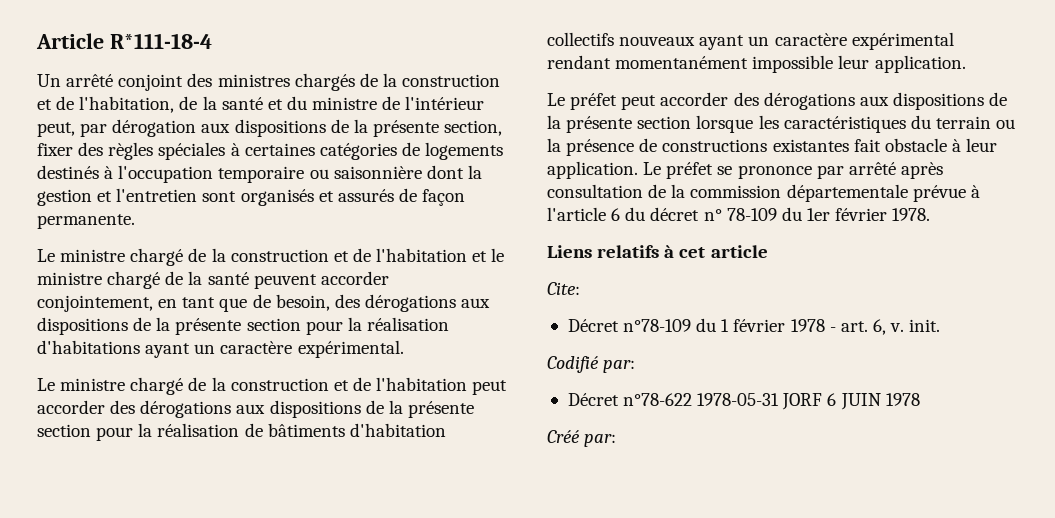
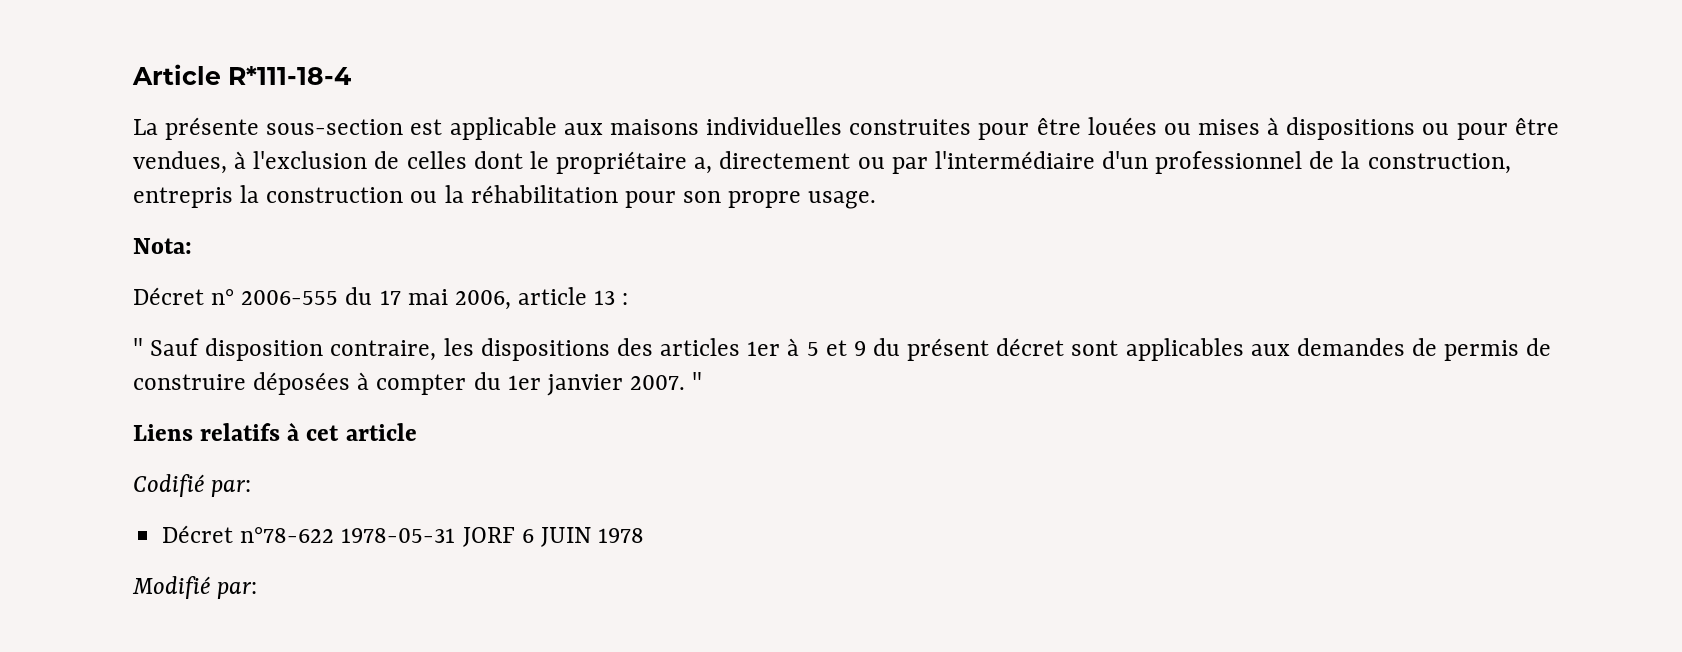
[37,73,501,91] [37,96,485,113] [37,119,503,137] [37,142,504,160] [37,165,482,183] [37,188,466,206] [37,214,135,229] [37,248,505,266] [37,271,389,289] [37,294,491,312] [37,317,449,335] [37,340,404,358] [37,377,508,395] [37,400,474,418] [37,423,446,441] [547,32,954,50] [547,55,966,73] [547,92,1008,110] [547,115,1016,133] [547,138,998,156] [547,161,943,179] [547,184,980,202] [547,207,931,221] Un arrêté conjoint des ministres chargés de la construction et de l'habitation, de la santé et du ministre de l'intérieur peut, par dérogation aux dispositions de la présente section, fixer des règles spéciales à certaines catégories de logements destinés à l'occupation temporaire ou saisonnière dont la gestion et l'entretien sont organisés et assurés de façon permanente. // Le ministre chargé de la construction et de l'habitation et le ministre chargé de la santé peuvent accorder conjointement, en tant que de besoin, des dérogations aux dispositions de la présente section pour la réalisation d'habitations ayant un caractère expérimental. // Le ministre chargé de la construction et de l'habitation peut accorder des dérogations aux dispositions de la présente section pour la réalisation de bâtiments d'habitation collectifs nouveaux ayant un caractère expérimental rendant momentanément impossible leur application. // Le préfet peut accorder des dérogations aux dispositions de la présente section lorsque les caractéristiques du terrain ou la présence de constructions existantes fait obstacle à leur application. Le préfet se prononce par arrêté après consultation de la commission départementale prévue à l'article 6 du décret n° 78-109 du 1er février 1978. -> [133,117,1559,140] [133,151,1511,174] [133,185,877,209] [133,238,192,254] [133,287,629,310] [133,338,1552,361] [133,372,703,396] La présente sous-section est applicable aux maisons individuelles construites pour être louées ou mises à dispositions ou pour être vendues, à l'exclusion de celles dont le propriétaire a, directement ou par l'intermédiaire d'un professionnel de la construction, entrepris la construction ou la réhabilitation pour son propre usage. // Nota: // Décret n° 2006-555 du 17 mai 2006, article 13 : // " Sauf disposition contraire, les dispositions des articles 1er à 5 et 9 du présent décret sont applicables aux demandes de permis de construire déposées à compter du 1er janvier 2007. "
[547,282,580,295] [567,318,941,335] // Cite: // Décret n°78-109 du 1 février 1978 - art. 6, v. init. -> (417, 432) none
[547,430,580,443] Créé -> [132,576,210,599] Modifié

